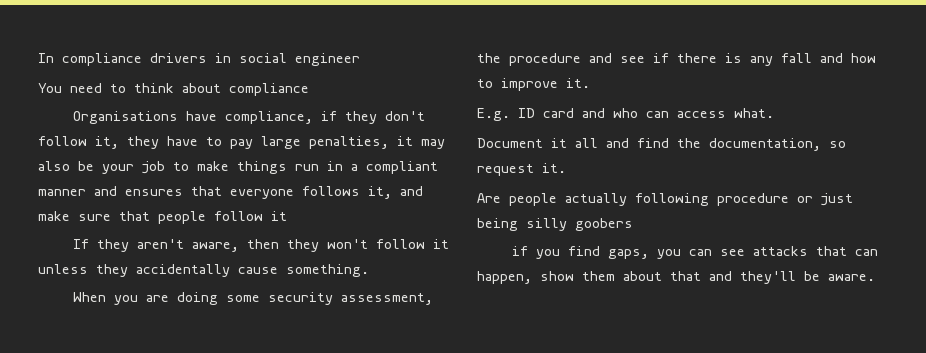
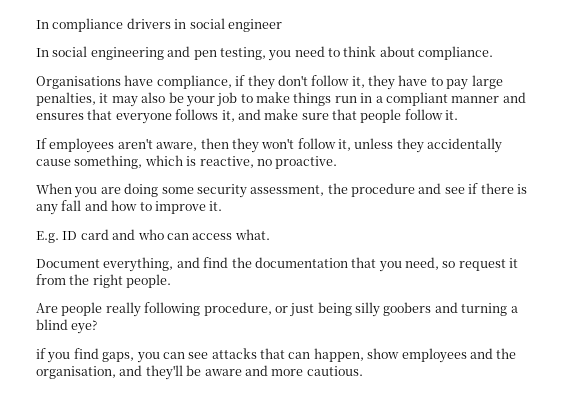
[38,83,62,93] You -> [36,46,292,61] In social engineering and pen testing, you
[229,83,309,96] compliance -> [418,46,494,60] compliance.
[271,211,287,221] it -> [445,110,459,120] it.
[96,239,129,252] they -> [49,138,115,153] employees
[432,239,449,249] it -> [338,139,351,151] it,
[286,264,369,277] something. -> [74,155,338,169] something, which is reactive, no proactive.
[551,138,598,148] it all -> [103,257,174,272] everything,
[709,138,846,151] [477,163,566,176] documentation, so request it. -> [254,257,519,272] [36,274,172,288] documentation that you need, so request it from the right people.
[565,193,789,206] actually following procedure -> [105,302,272,317] really following procedure,
(633, 224) none -> [434,302,518,316] [36,319,98,334] and turning a blind eye?
[582,271,875,284] them about that and they'll be aware. -> [401,348,517,363] [36,365,363,380] employees and the organisation, and they'll be aware and more cautious.

